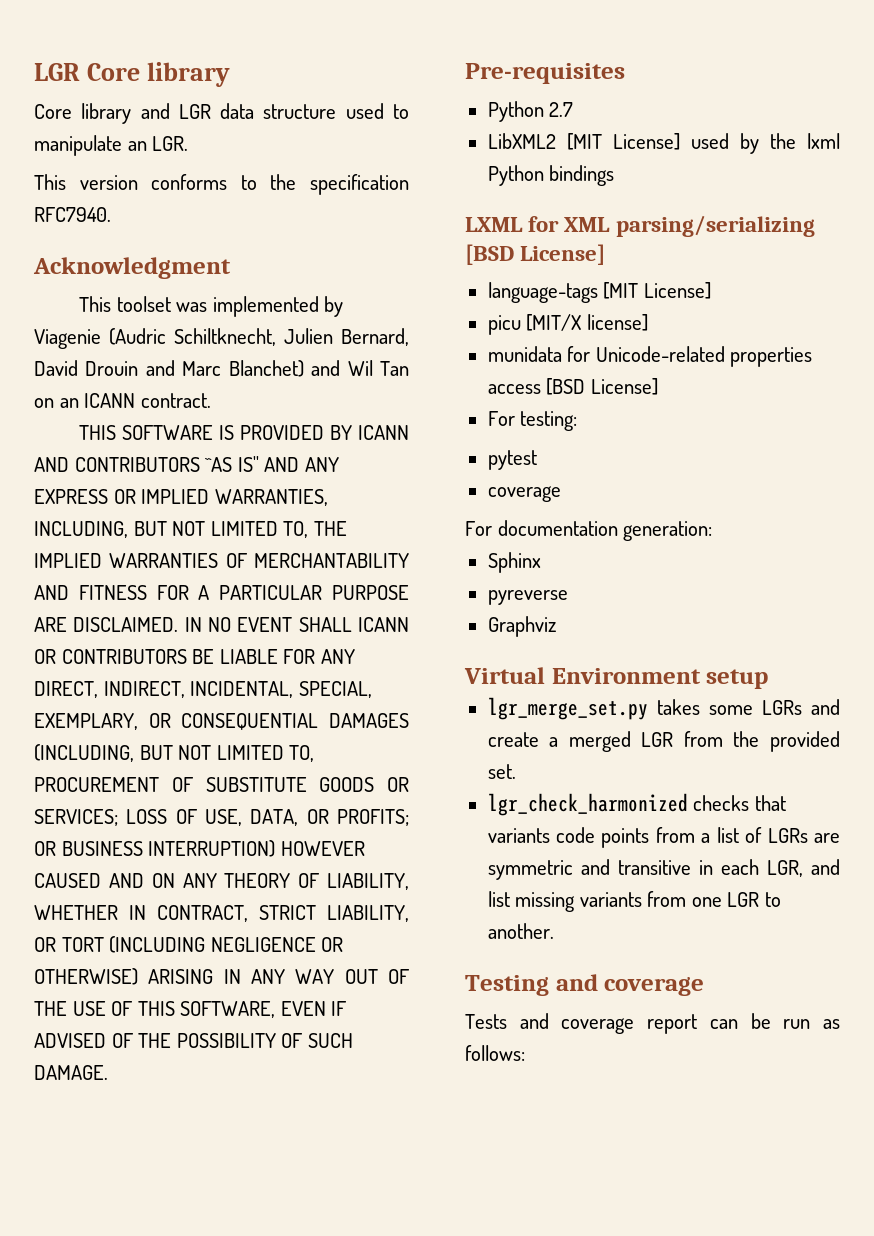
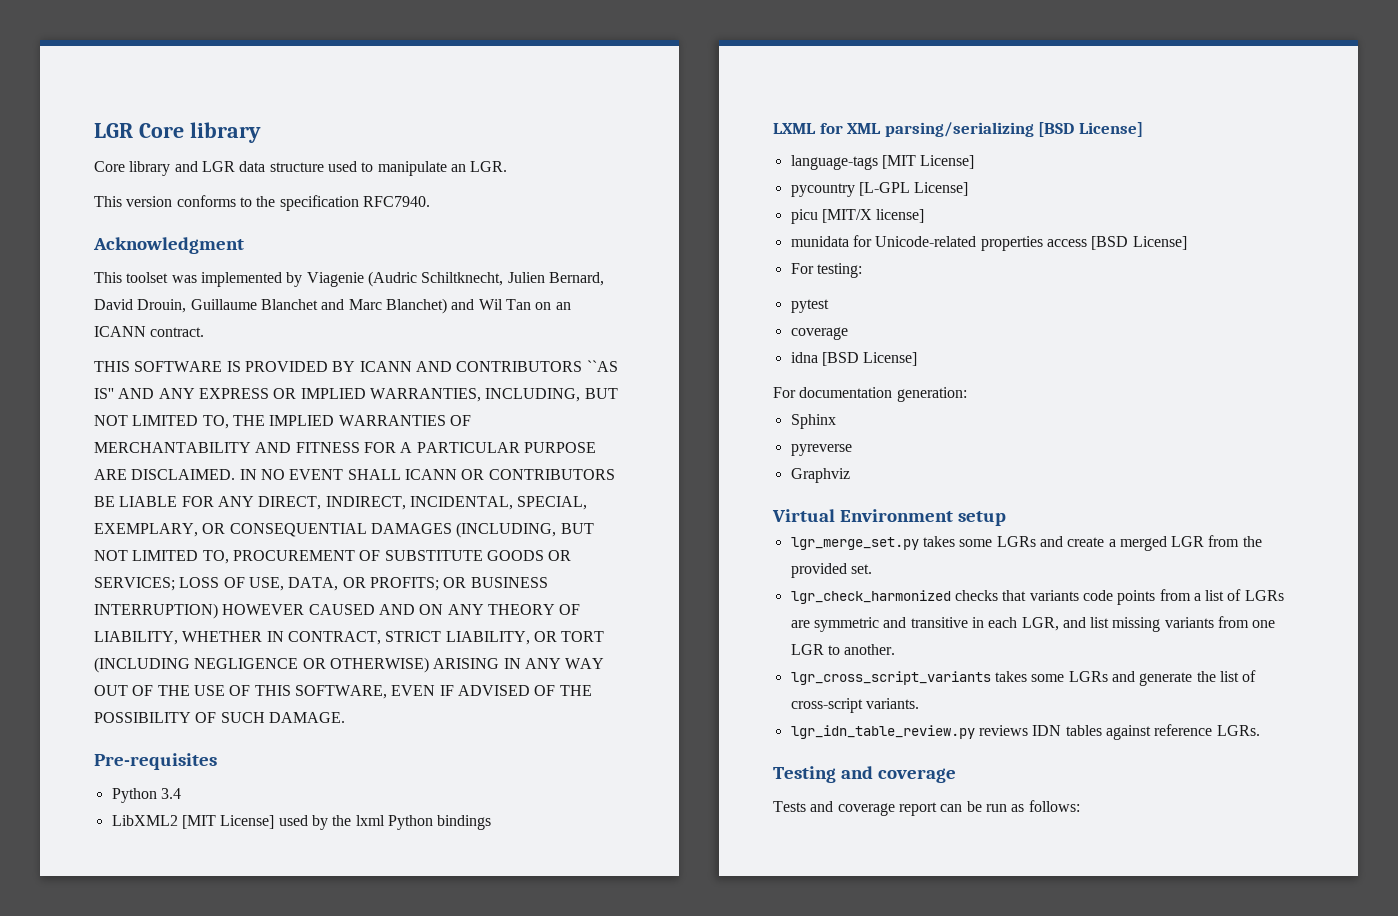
[85,361,139,376] Drouin -> [137,299,318,313] Drouin, Guillaume Blanchet
[549,102,574,117] 2.7 -> [160,788,181,799] 3.4
(711, 290) none -> [790,182,969,197] // pycountry [L-GPL License]
(561, 494) none -> [790,352,918,366] // idna [BSD License]
(554, 931) none -> [790,670,1257,686] [790,698,919,713] [790,724,1260,740] // lgr_cross_script_variants takes some LGRs and generate the list of cross-script variants. // lgr_idn_table_review.py reviews IDN tables against reference LGRs.

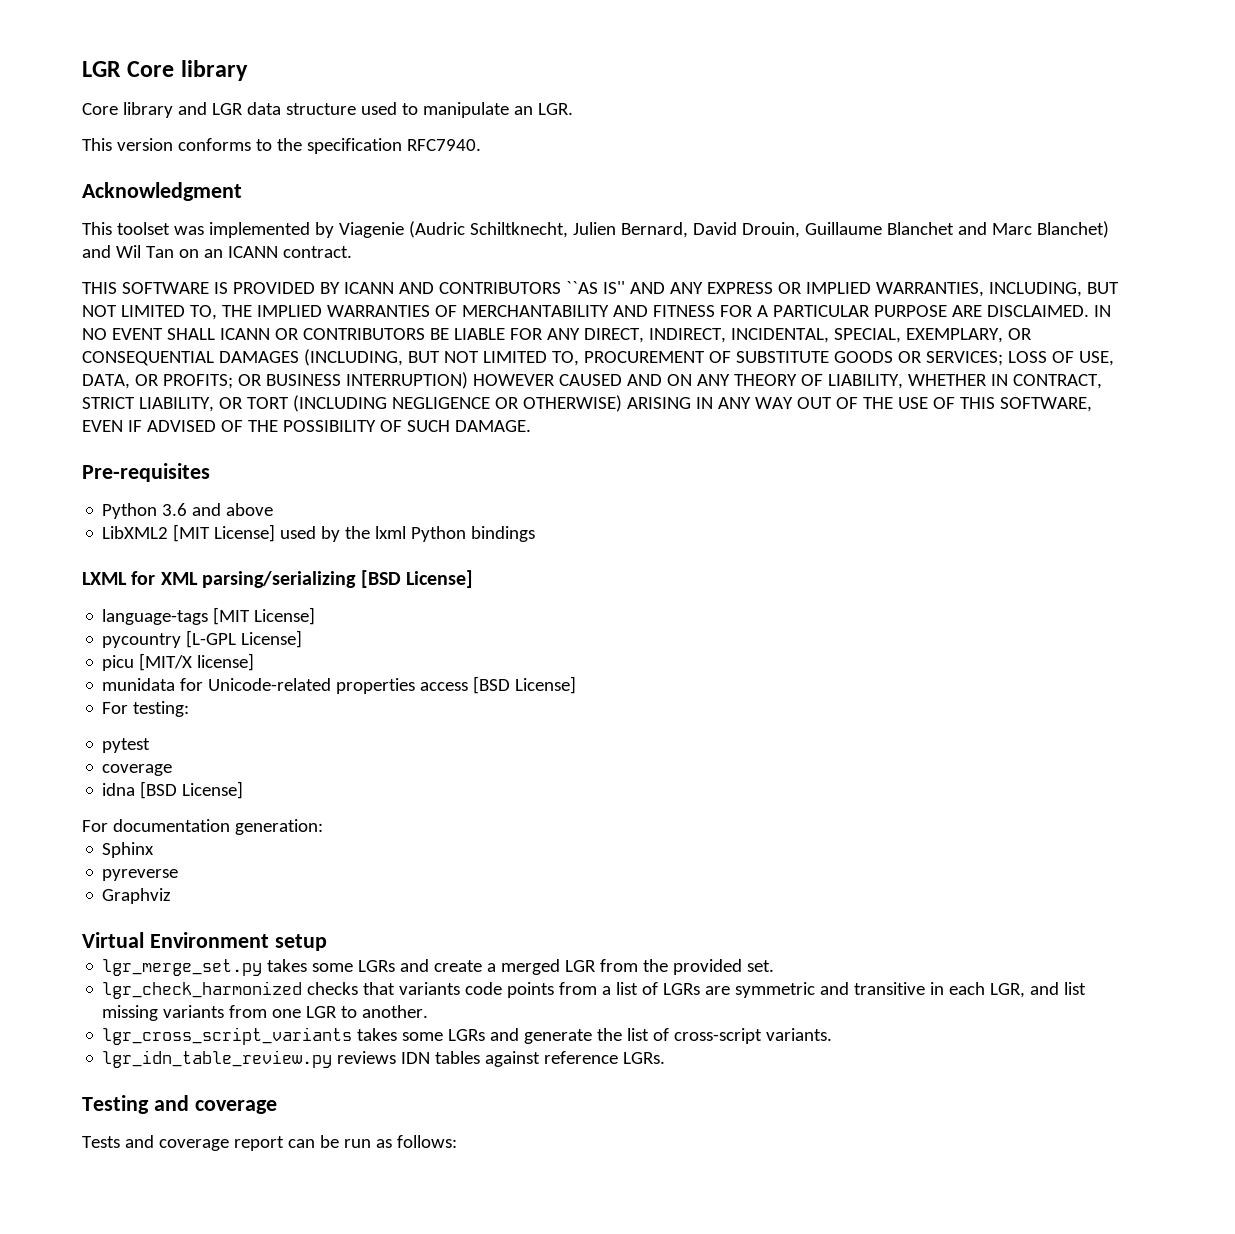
[160,788,181,799] 3.4 -> [162,503,274,516] 3.6 and above

